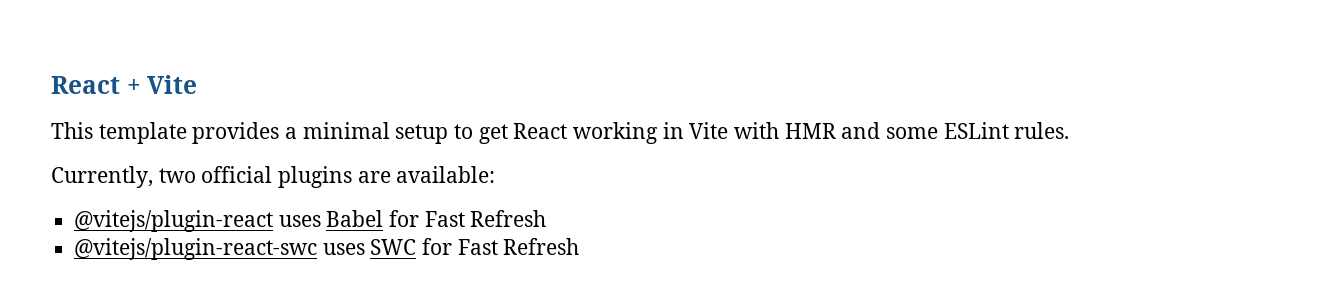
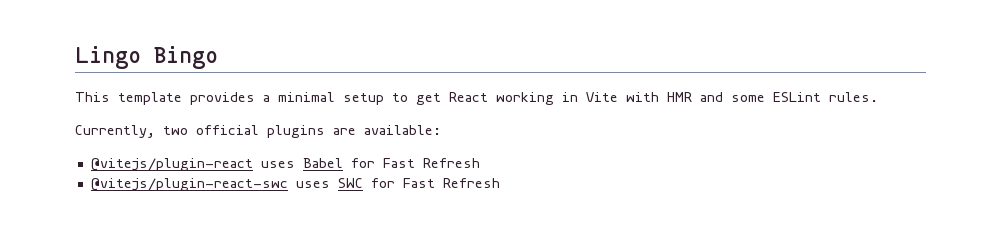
[51,75,198,94] React + Vite -> [75,46,218,69] Lingo Bingo

